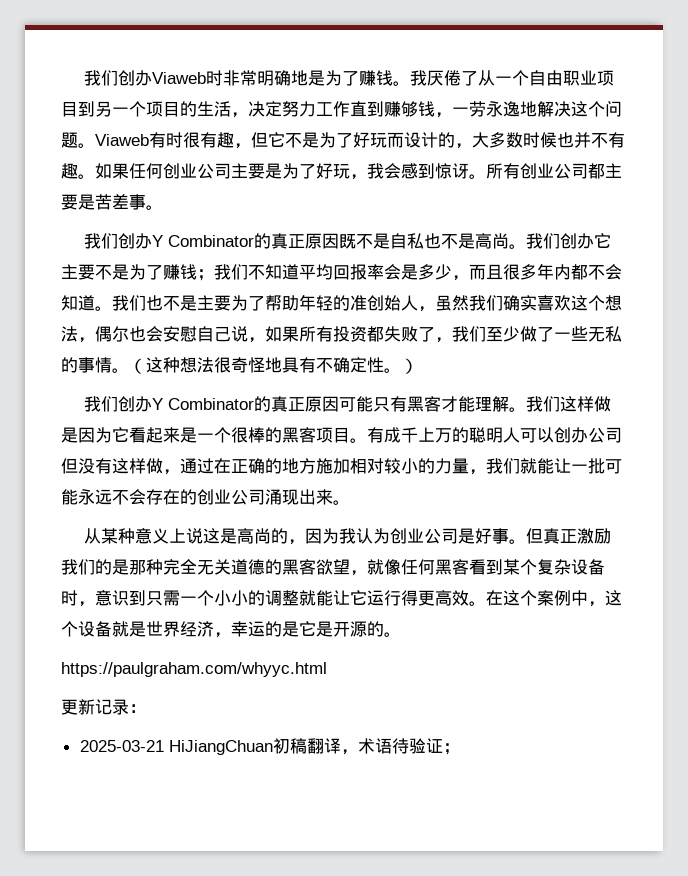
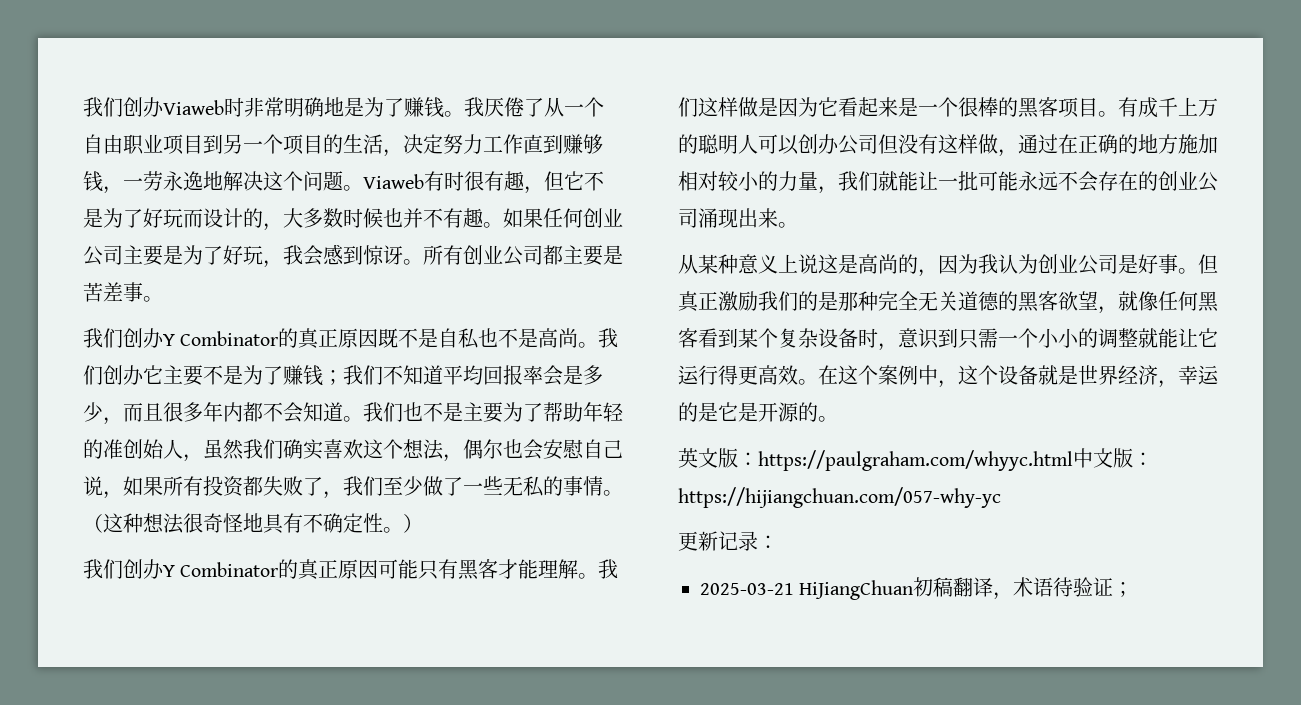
(401, 634) none -> [678,448,758,468] 英文版：
(327, 669) none -> [1073,448,1153,468] [678,487,1001,508] 中文版：https://hijiangchuan.com/057-why-yc

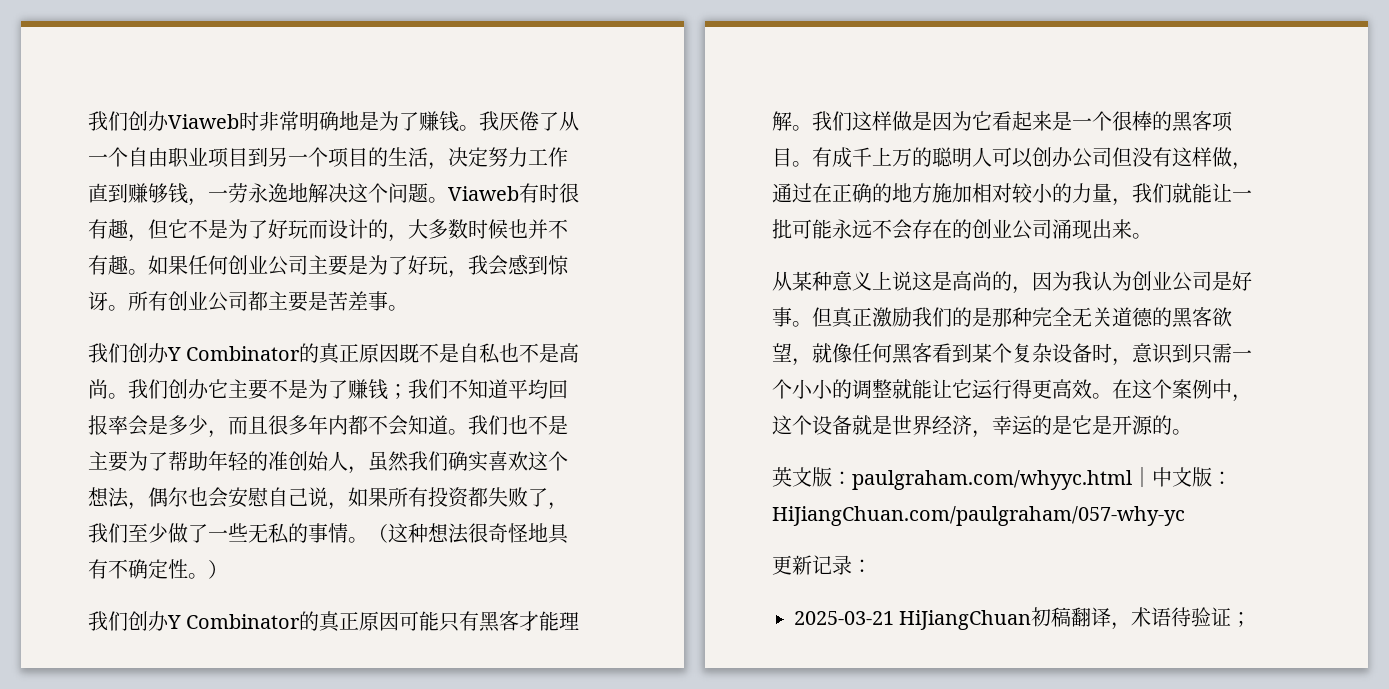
[758,450,1073,471] https://paulgraham.com/whyyc.html -> [852,467,1152,490] paulgraham.com/whyyc.html｜
[678,487,1001,508] https://hijiangchuan.com/057-why-yc -> [772,506,1185,526] HiJiangChuan.com/paulgraham/057-why-yc

